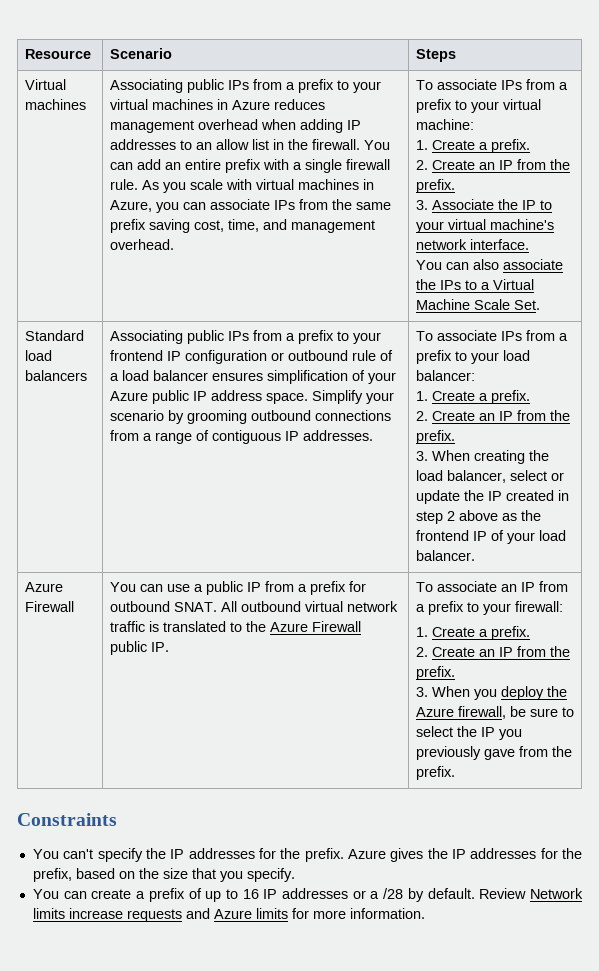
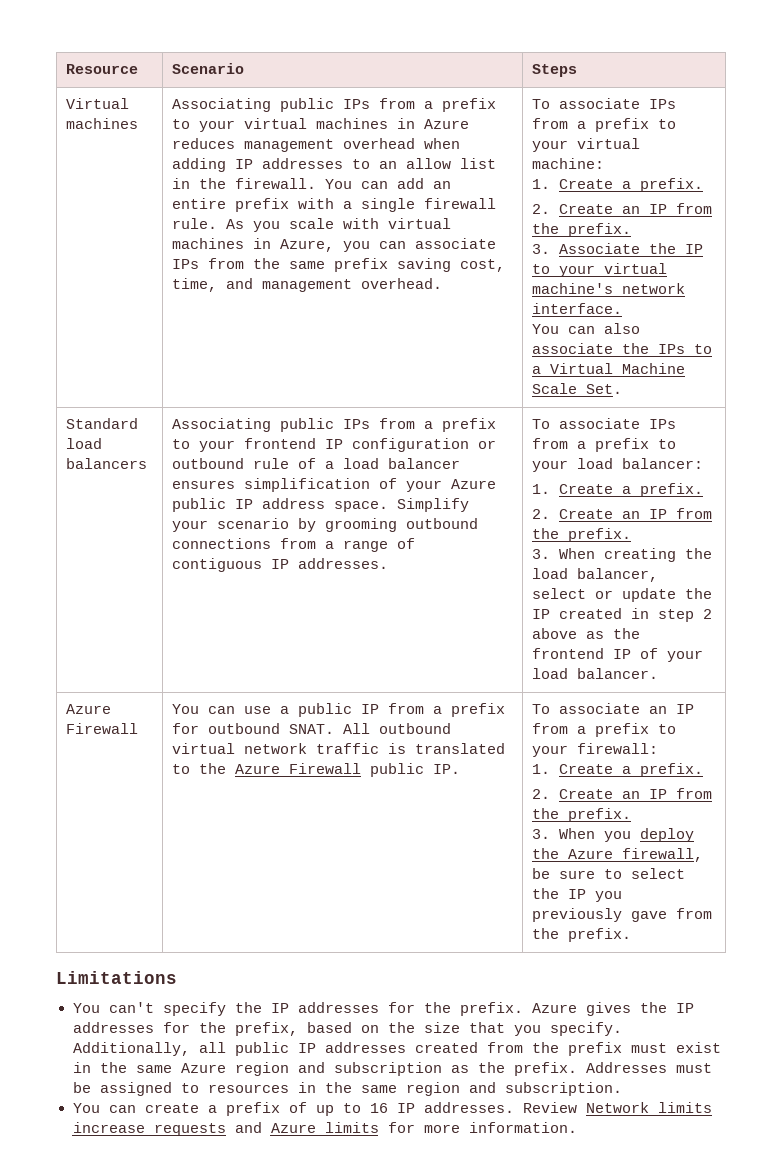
[17,813,117,826] Constraints -> [56,971,177,984] Limitations
(295, 875) none -> [72,1042,721,1056] [72,1062,712,1076] [72,1082,622,1096] Additionally, all public IP addresses created from the prefix must exist in the same Azure region and subscription as the prefix. Addresses must be assigned to resources in the same region and subscription.
[282,888,475,902] addresses or a /28 by default. -> [423,1102,514,1113] addresses.

